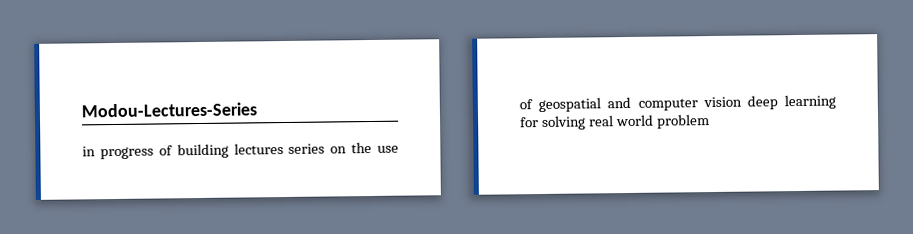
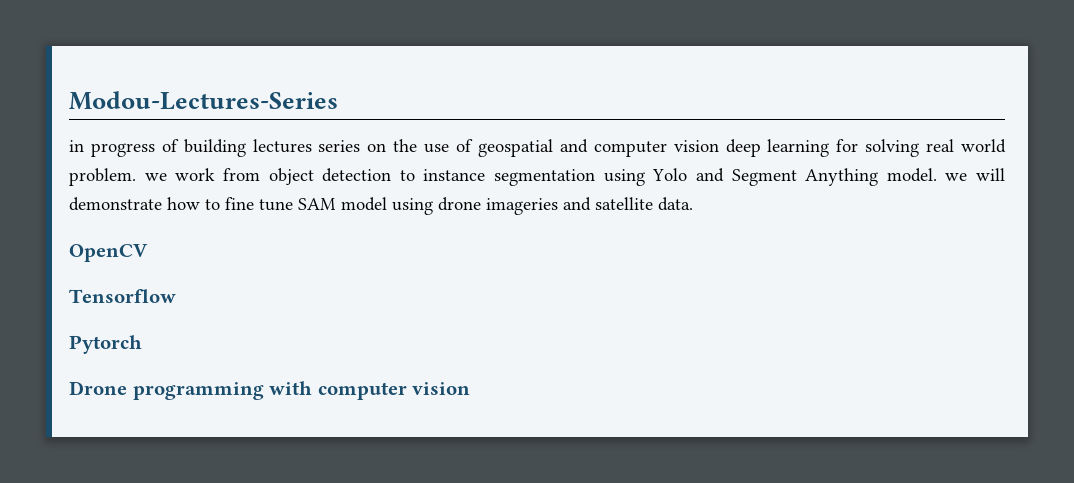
[655,114,710,129] problem -> [69,168,1005,186] [69,197,693,215] [69,244,148,262] [69,289,176,303] [69,335,142,354] [69,381,471,400] problem. we work from object detection to instance segmentation using Yolo and Segment Anything model. we will demonstrate how to fine tune SAM model using drone imageries and satellite data. // OpenCV // Tensorflow // Pytorch // Drone programming with computer vision

